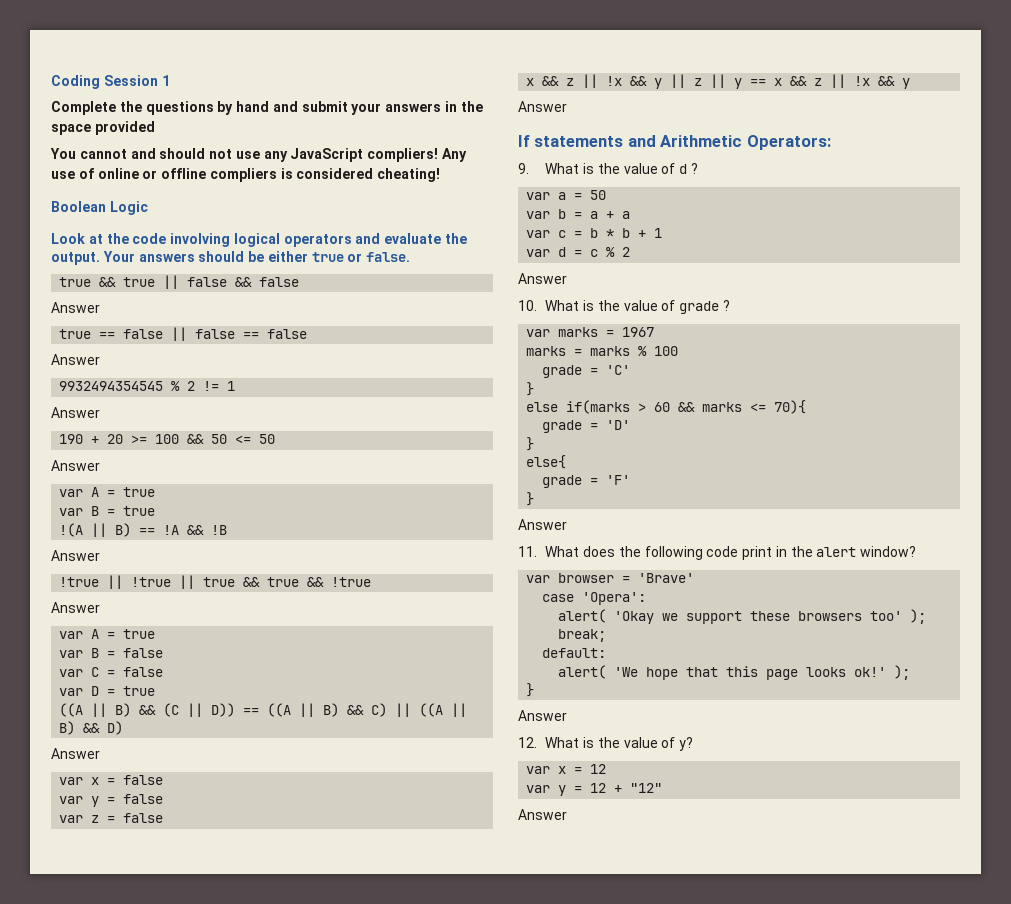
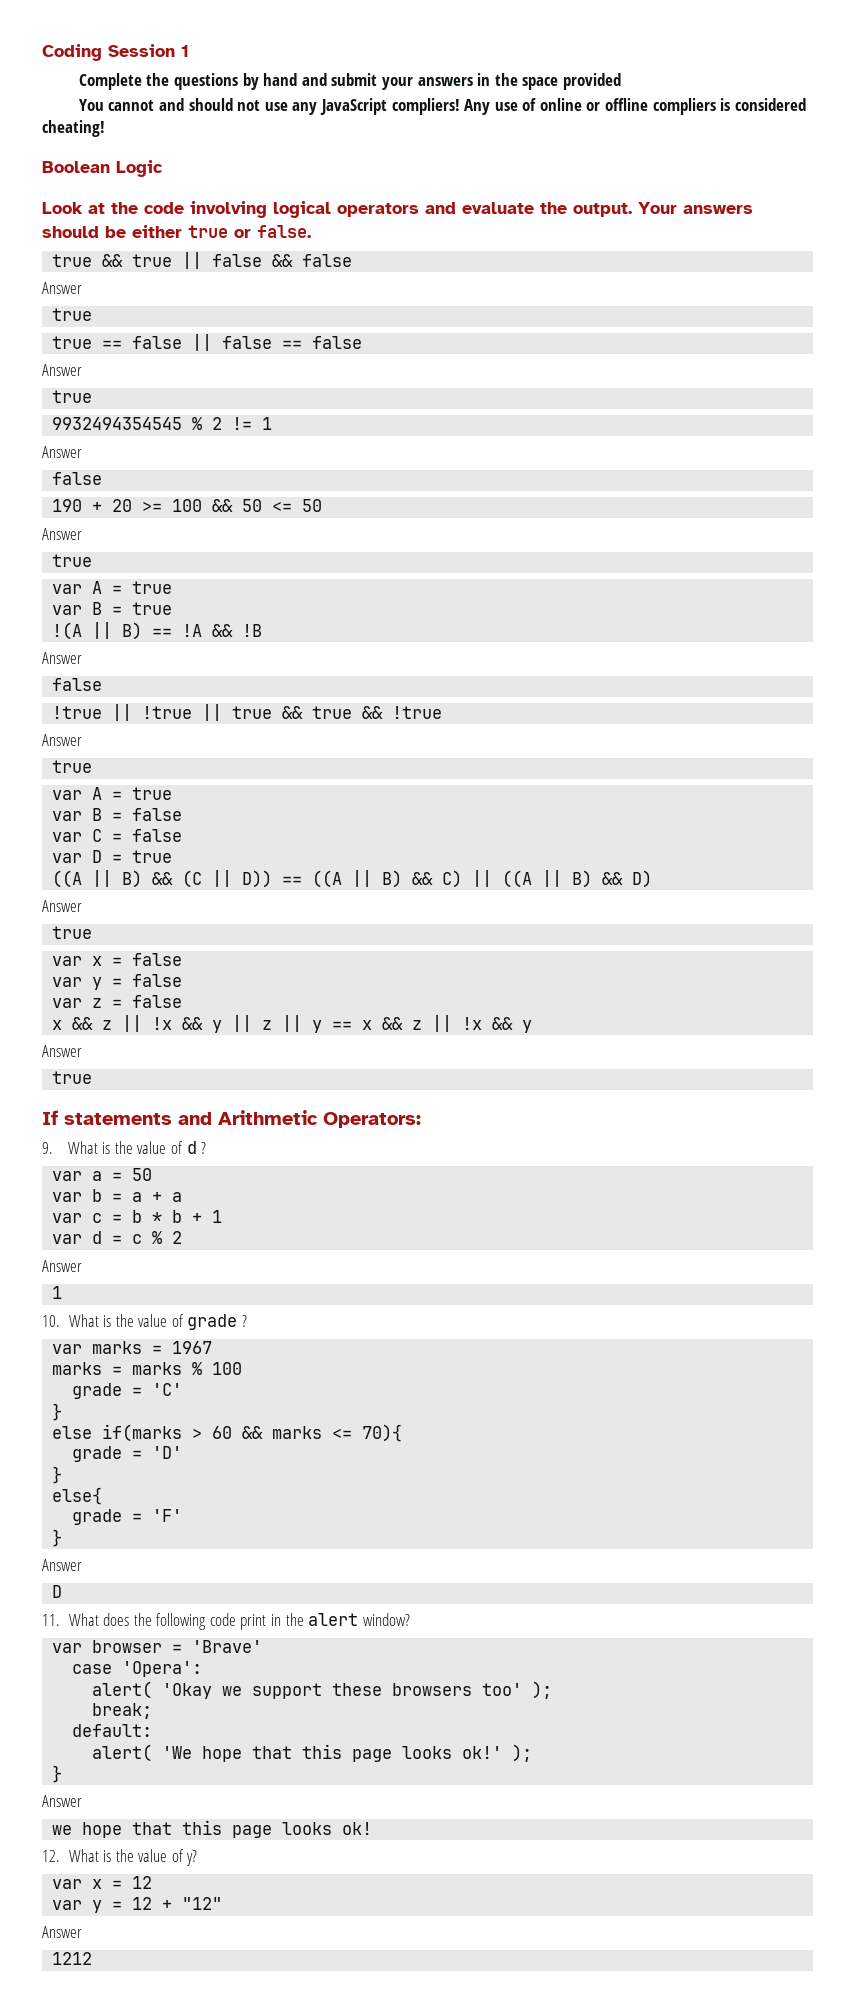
(92, 334) none -> [52,336,93,349] // true
(100, 359) none -> [52,390,93,403] // true
(100, 412) none -> [52,472,103,485] // false
(100, 465) none -> [52,554,93,567] // true
(100, 555) none -> [52,678,103,691] // false
(100, 607) none -> [52,760,93,773] // true
(100, 753) none -> [52,926,93,939] // true
(567, 106) none -> [52,1071,93,1084] // true
(567, 278) none -> [52,1286,63,1299] // 1
(567, 524) none -> [52,1585,63,1598] // D
(567, 715) none -> [52,1820,373,1838] // we hope that this page looks ok!
(567, 814) none -> [52,1952,93,1965] // 1212

